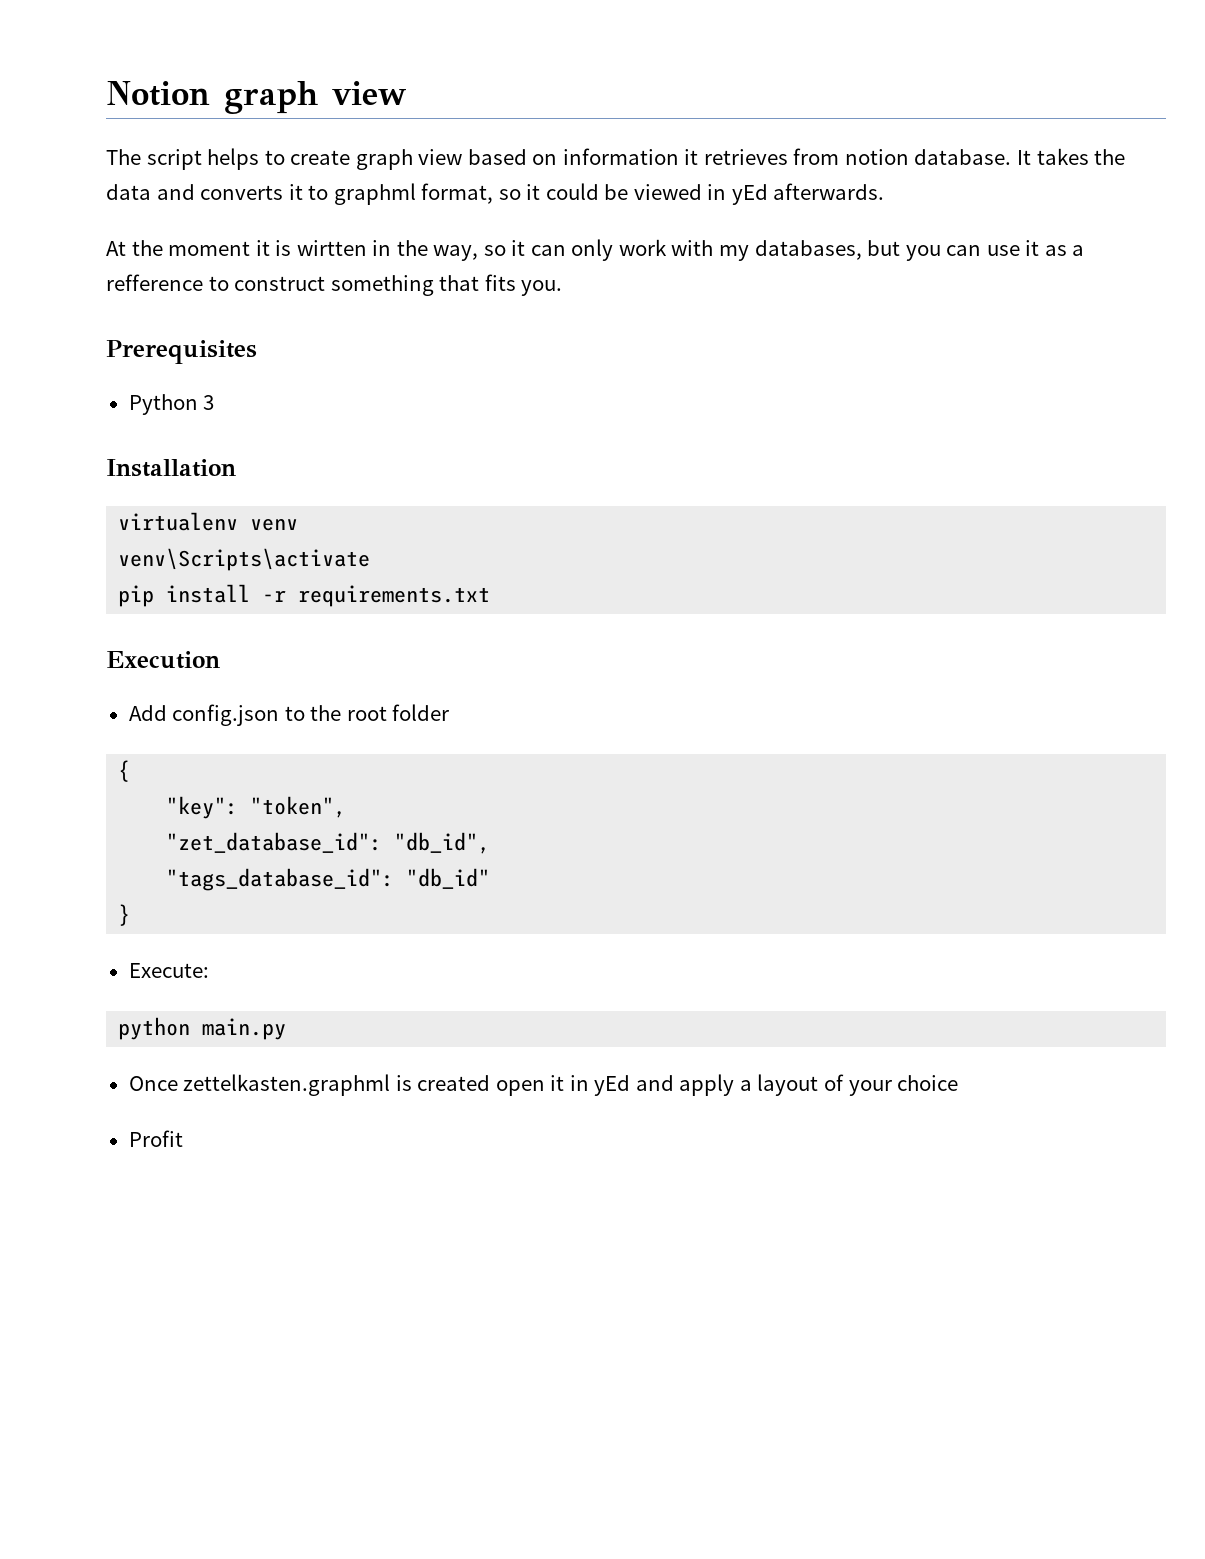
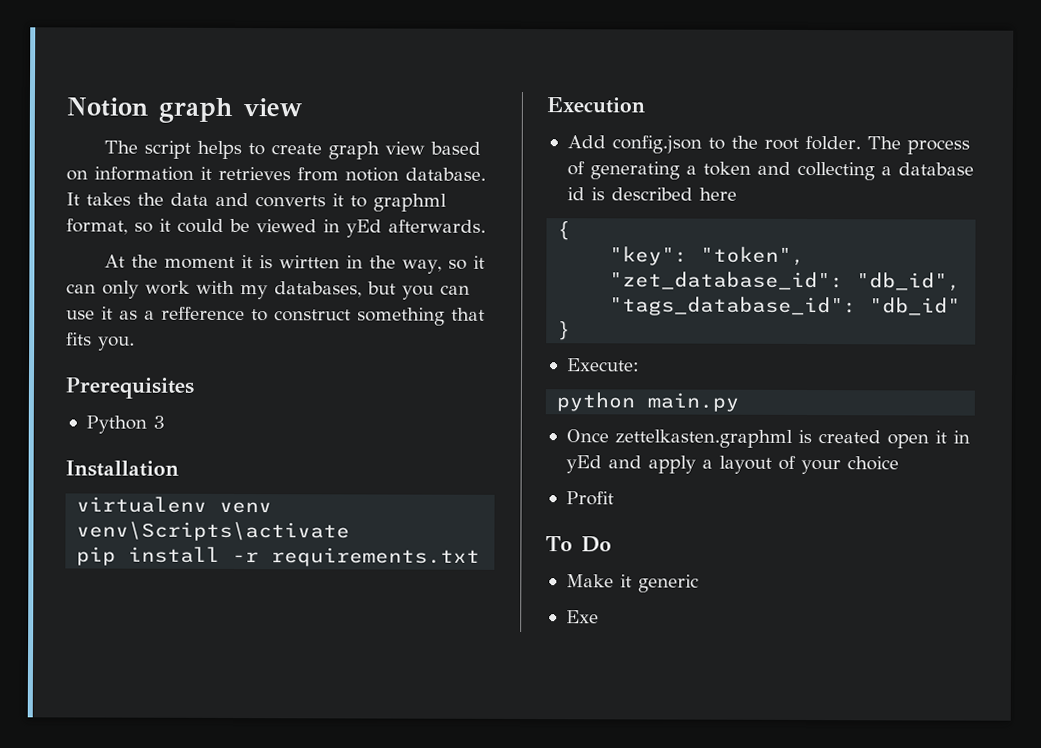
[392,704,450,721] folder -> [804,135,970,155] [566,161,974,181] [566,187,737,201] folder. The process of generating a token and collecting a database id is described here
(183, 1138) none -> [545,536,612,553] [565,574,699,593] [565,610,599,624] // To Do // Make it generic // Exe

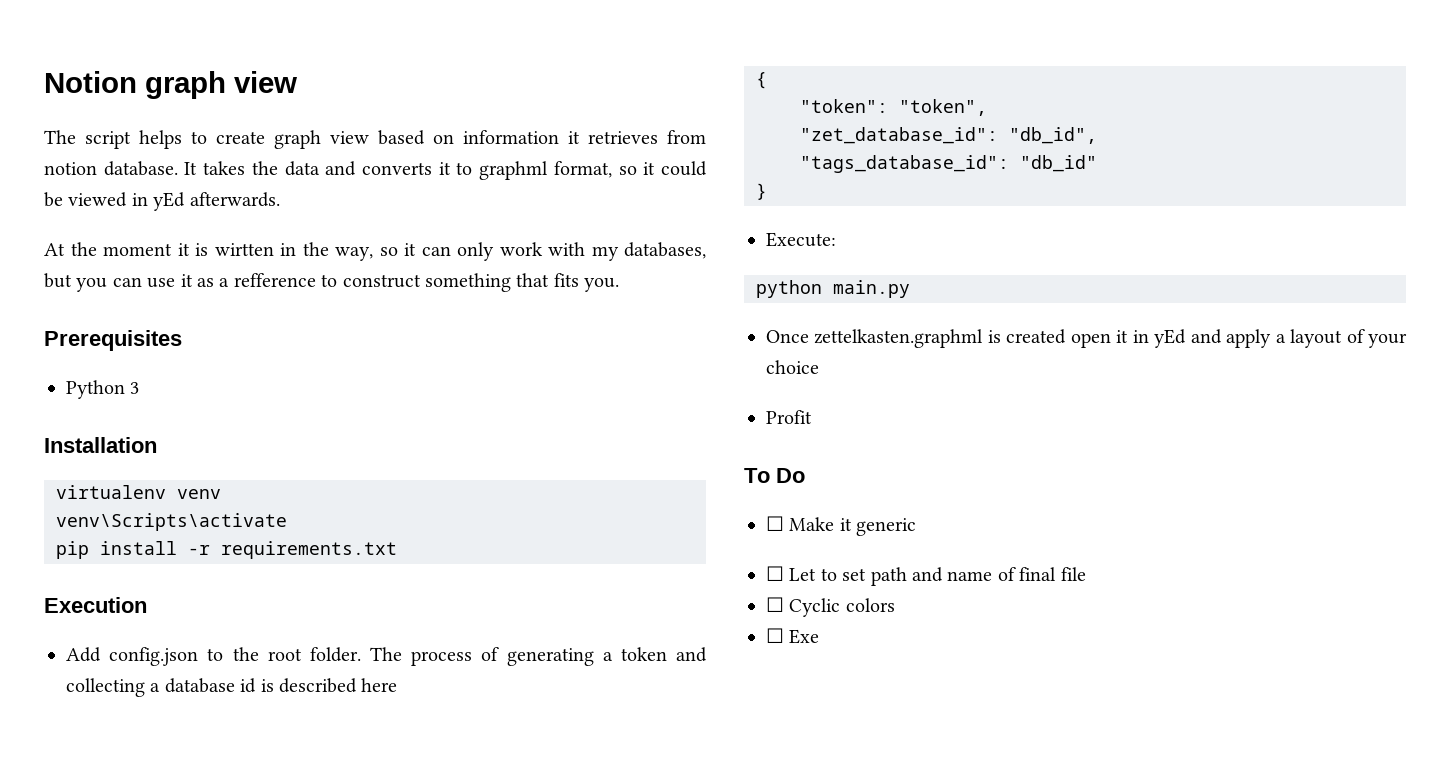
[609,246,689,266] "key": -> [800,99,888,113] "token":
(612, 544) none -> [766,516,784,531] ☐
(699, 583) none -> [766,566,1086,586] [766,597,895,617] [766,628,784,643] ☐ Let to set path and name of final file // ☐ Cyclic colors // ☐

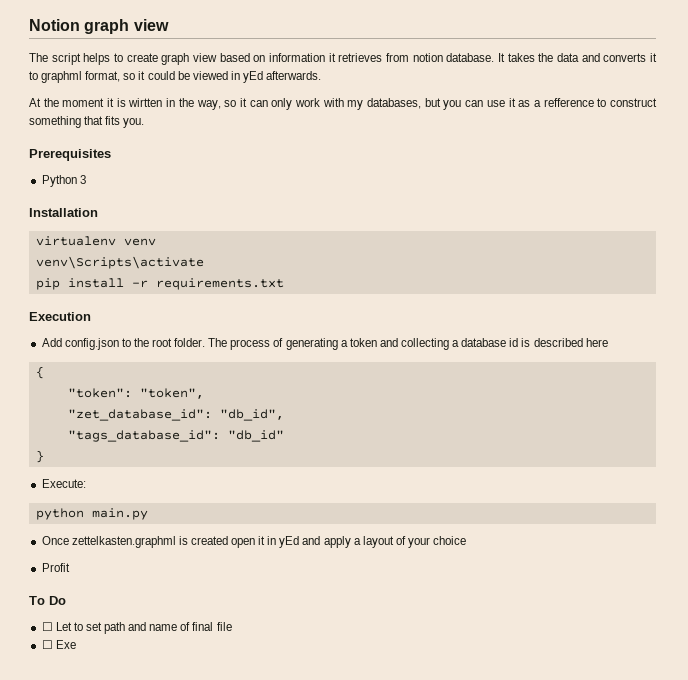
[766,516,917,536] // ☐ Make it generic -> (66, 600) none
[766,597,895,617] // ☐ Cyclic colors -> (232, 626) none

